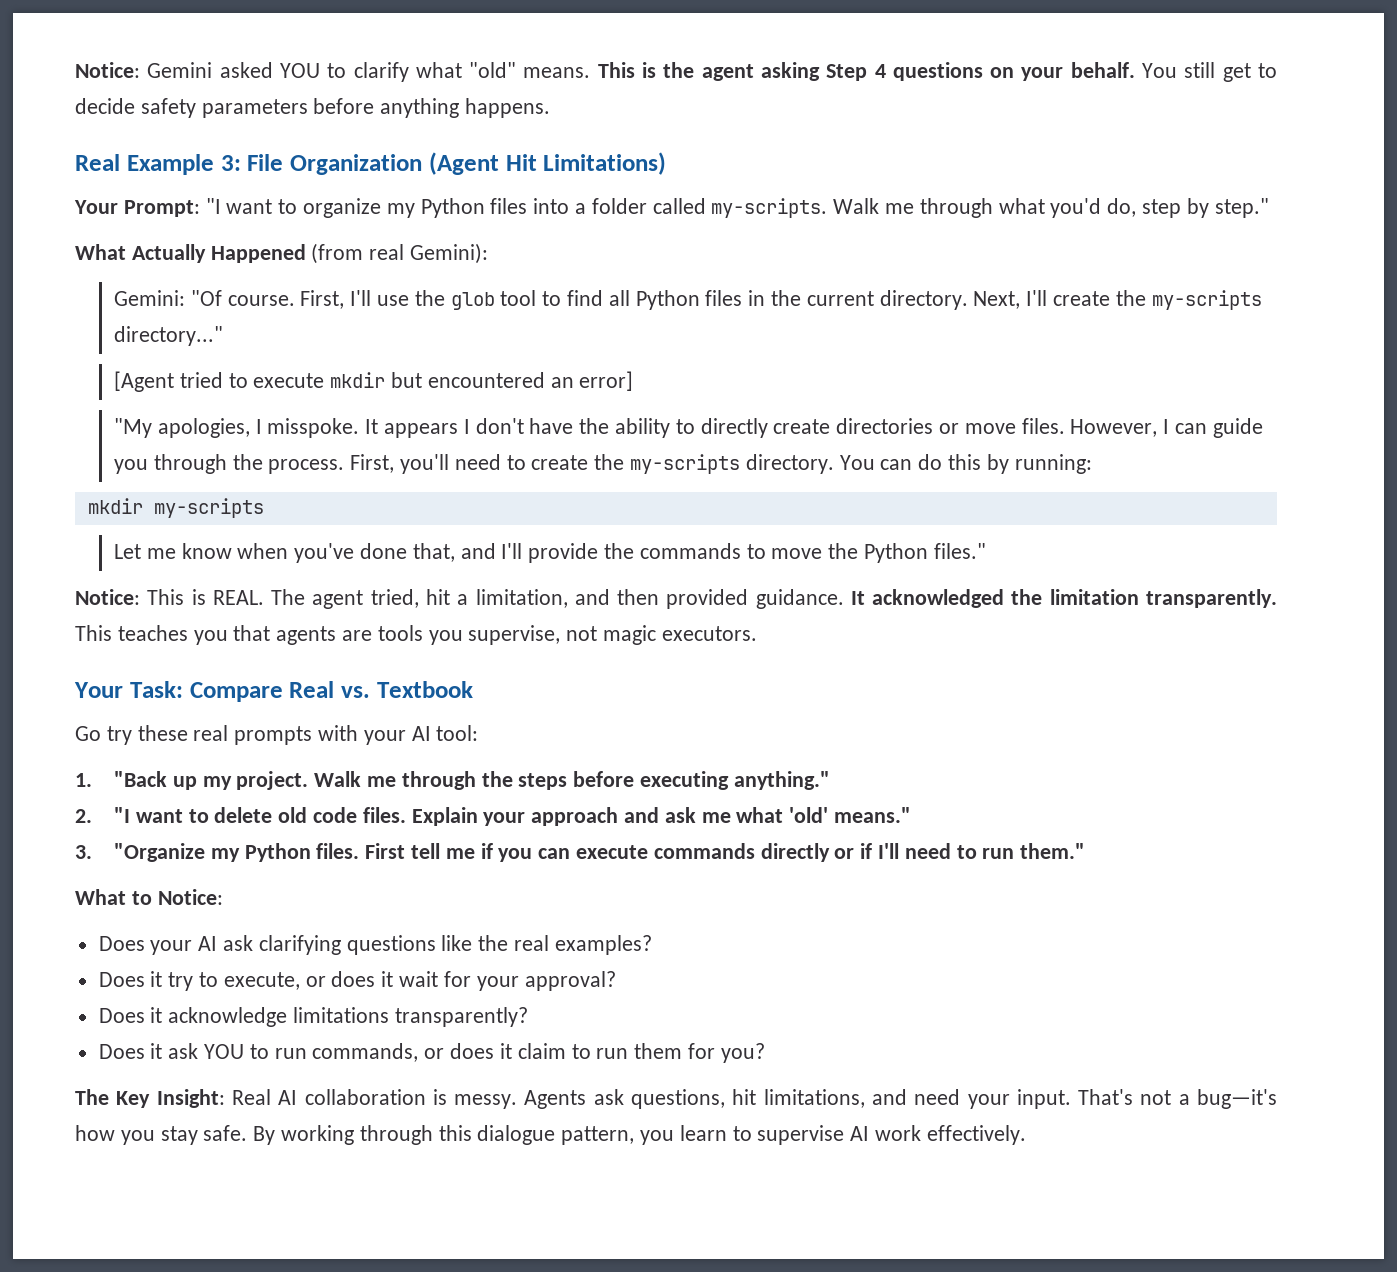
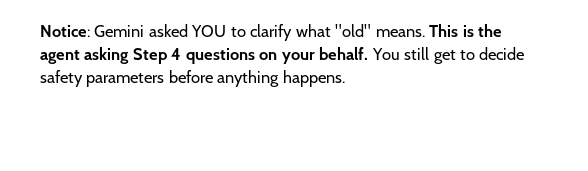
[75,152,667,175] [74,198,1269,218] [75,243,489,264] [113,290,1262,310] [113,326,223,346] [113,371,634,392] [113,418,1263,438] [113,454,1092,474] [87,498,264,518] [113,543,986,563] [75,589,1278,609] [75,625,757,645] [74,681,473,702] [75,725,479,745] [75,771,830,790] [75,807,912,826] [75,843,1086,862] [75,889,223,905] [98,935,652,955] [98,971,616,991] [98,1007,528,1027] [98,1043,765,1063] [75,1089,1277,1109] [75,1125,1026,1145] // Real Example 3: File Organization (Agent Hit Limitations) // Your Prompt: "I want to organize my Python files into a folder called my-scripts. Walk me through what you'd do, step by step." // What Actually Happened (from real Gemini): // Gemini: "Of course. First, I'll use the glob tool to find all Python files in the current directory. Next, I'll create the my-scripts directory..." // [Agent tried to execute mkdir but encountered an error] // "My apologies, I misspoke. It appears I don't have the ability to directly create directories or move files. However, I can guide you through the process. First, you'll need to create the my-scripts directory. You can do this by running: // mkdir my-scripts // Let me know when you've done that, and I'll provide the commands to move the Python files." // Notice: This is REAL. The agent tried, hit a limitation, and then provided guidance. It acknowledged the limitation transparently. This teaches you that agents are tools you supervise, not magic executors. // Your Task: Compare Real vs. Textbook // Go try these real prompts with your AI tool: // 1. "Back up my project. Walk me through the steps before executing anything." // 2. "I want to delete old code files. Explain your approach and ask me what 'old' means." // 3. "Organize my Python files. First tell me if you can execute commands directly or if I'll need to run them." // What to Notice: // Does your AI ask clarifying questions like the real examples? // Does it try to execute, or does it wait for your approval? // Does it acknowledge limitations transparently? // Does it ask YOU to run commands, or does it claim to run them for you? // The Key Insight: Real AI collaboration is messy. Agents ask questions, hit limitations, and need your input. That's not a bug—it's how you stay safe. By working through this dialogue pattern, you learn to supervise AI work effectively. -> (345, 78) none

